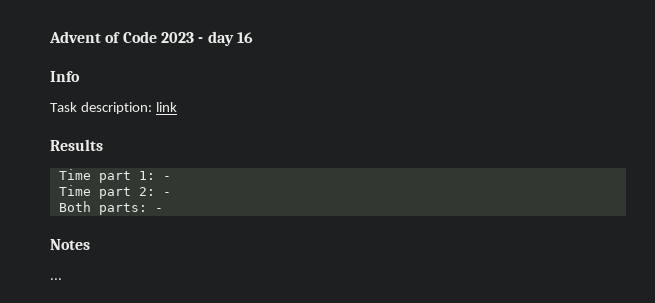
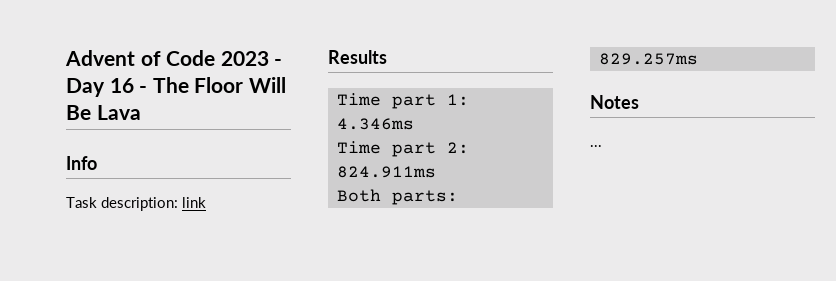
[207,31,234,46] day -> [66,78,105,97] Day
(253, 37) none -> [139,77,286,93] [66,105,141,120] - The Floor Will Be Lava
[162,176,171,180] - -> [336,118,414,130] 4.346ms
[162,192,171,196] - -> [336,166,436,178] 824.911ms
[154,208,163,212] - -> [598,53,698,65] 829.257ms

